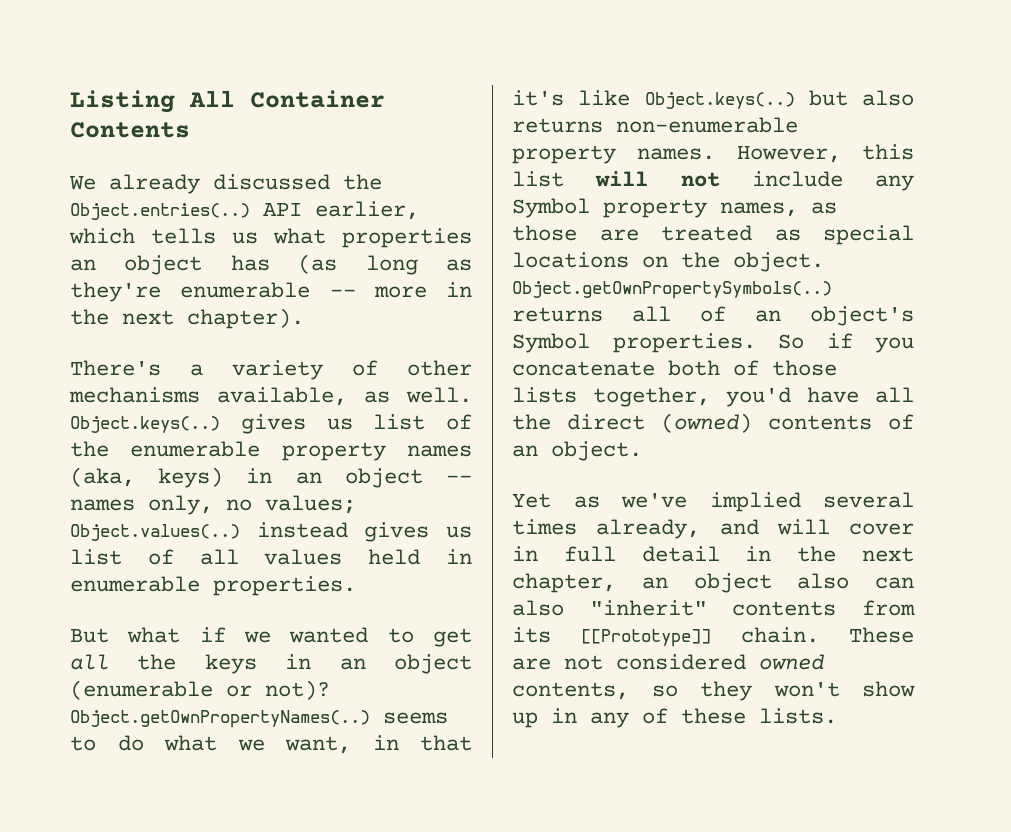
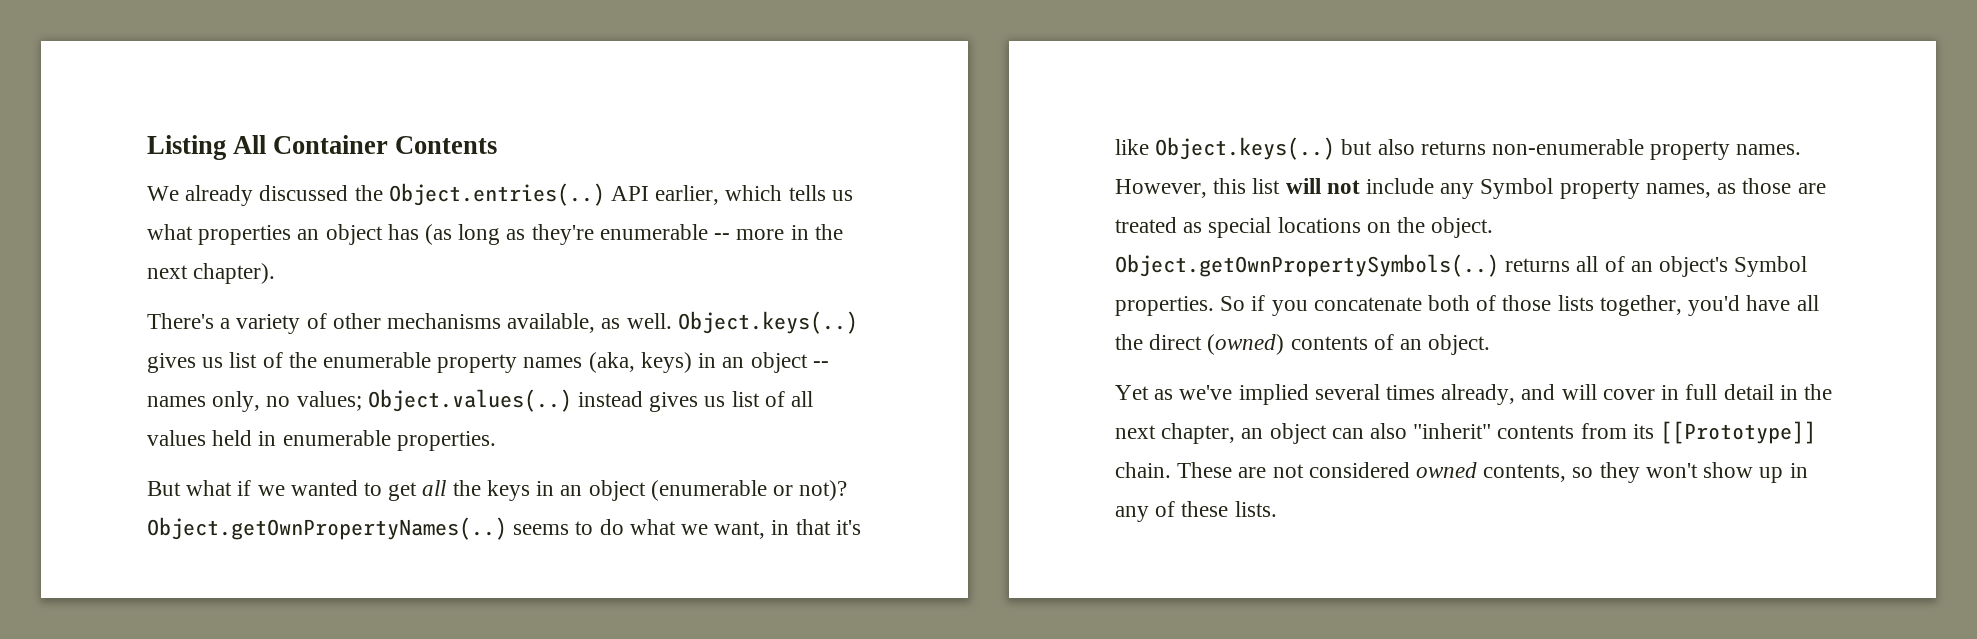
[797,573,850,589] also -> (1327, 433) none

